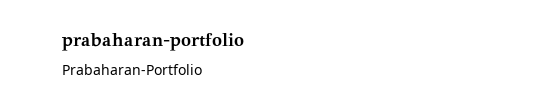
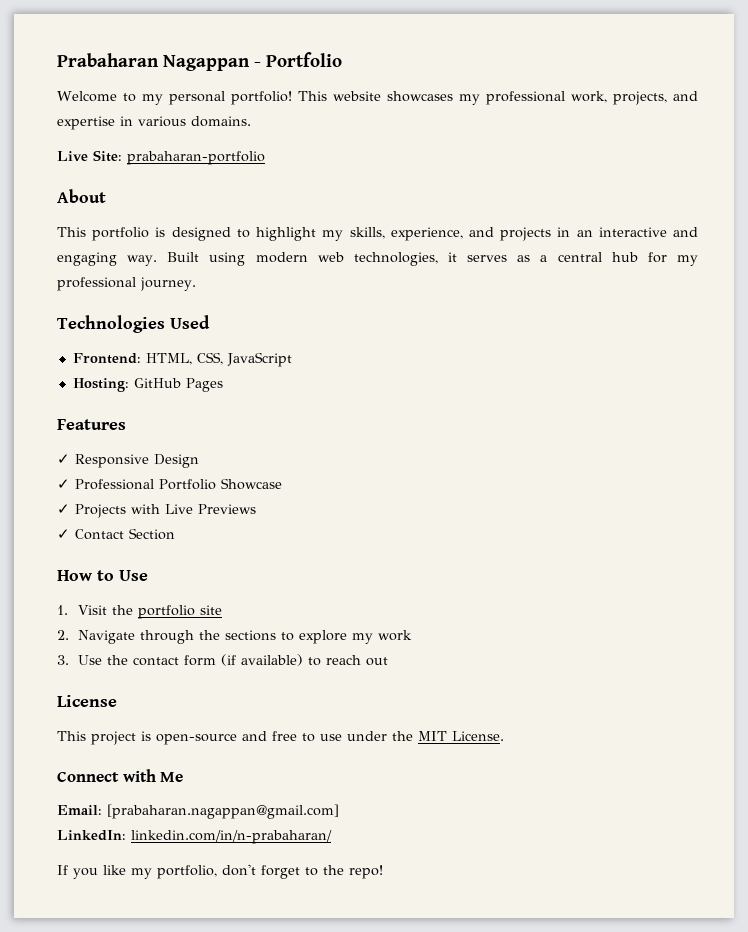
[62,33,244,51] [62,64,202,75] prabaharan-portfolio // Prabaharan-Portfolio -> [57,52,342,71] [57,91,698,105] [57,116,251,130] [57,150,265,165] [57,189,106,203] [57,227,698,241] [57,252,698,266] [57,277,196,291] [57,315,210,333] [72,352,292,367] [72,378,223,392] [57,419,126,430] [57,454,199,468] [57,478,282,490] [57,504,256,518] [57,528,175,540] [57,570,148,581] [57,605,222,619] [57,630,412,644] [57,654,388,666] [57,695,117,707] [57,731,504,745] [57,769,184,782] [57,804,339,819] [57,830,332,844] [57,864,383,879] Prabaharan Nagappan - Portfolio // Welcome to my personal portfolio! This website showcases my professional work, projects, and expertise in various domains. // Live Site: prabaharan-portfolio // About // This portfolio is designed to highlight my skills, experience, and projects in an interactive and engaging way. Built using modern web technologies, it serves as a central hub for my professional journey. // Technologies Used // Frontend: HTML, CSS, JavaScript // Hosting: GitHub Pages // Features // ✓ Responsive Design // ✓ Professional Portfolio Showcase // ✓ Projects with Live Previews // ✓ Contact Section // How to Use // 1. Visit the portfolio site // 2. Navigate through the sections to explore my work // 3. Use the contact form (if available) to reach out // License // This project is open-source and free to use under the MIT License. // Connect with Me // Email: [prabaharan.nagappan@gmail.com] // LinkedIn: linkedin.com/in/n-prabaharan/ // If you like my portfolio, don't forget to the repo!

